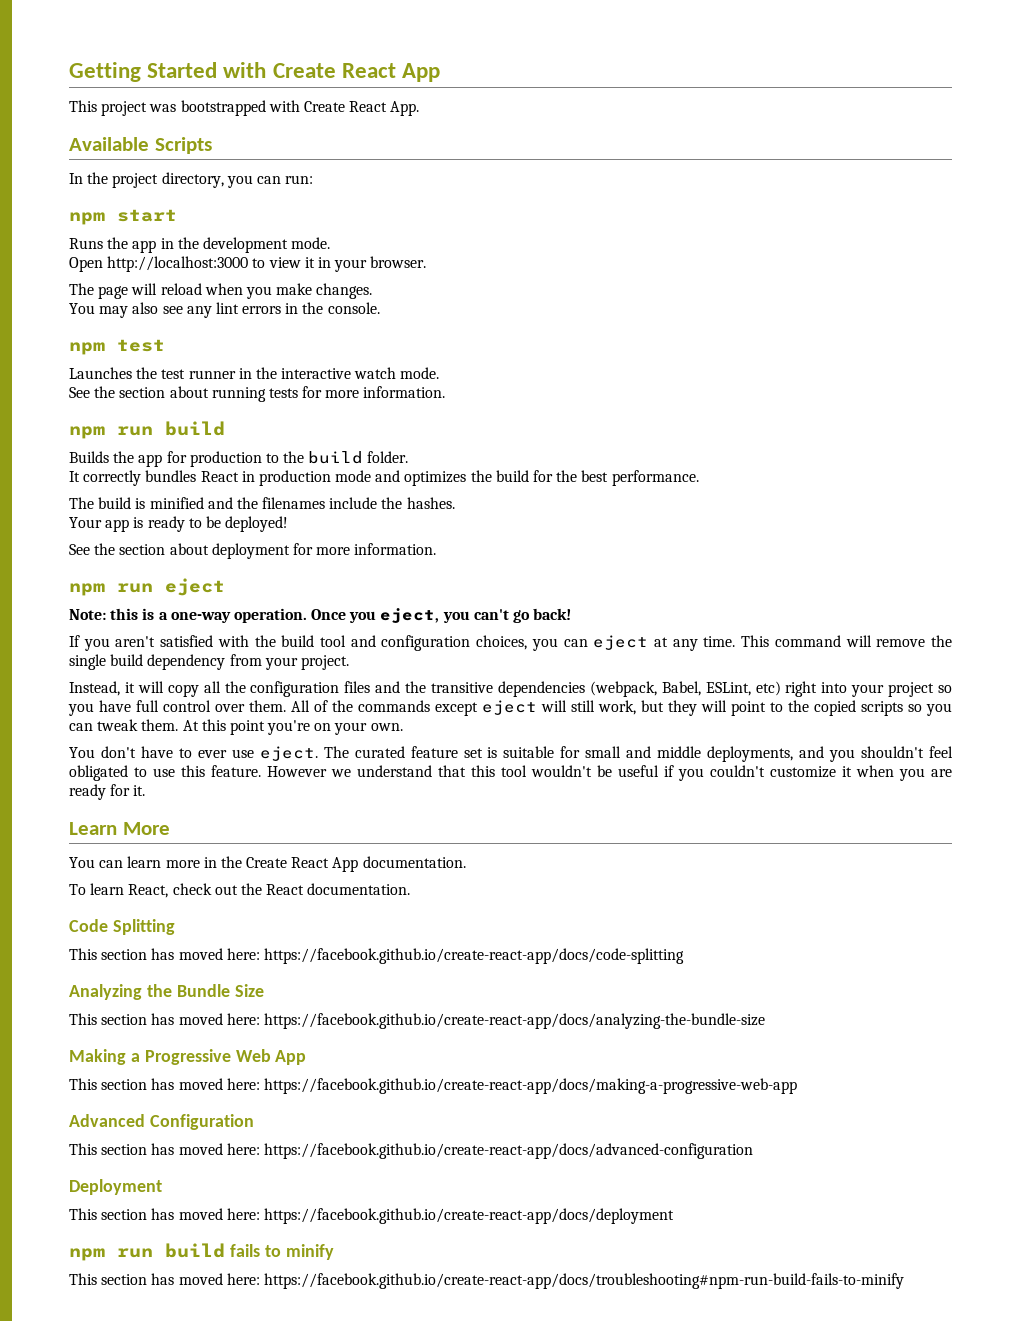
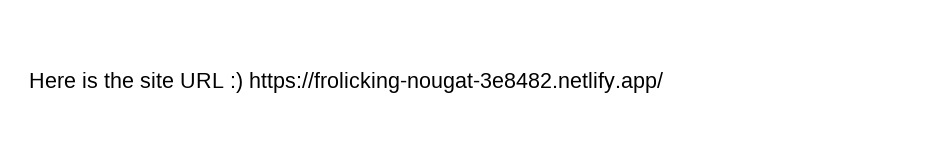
[69,62,441,82] [69,100,420,116] [69,137,212,154] [69,172,314,188] [69,209,177,225] [69,237,331,253] [69,256,427,272] [69,283,373,299] [69,302,380,318] [69,339,165,355] [69,367,440,379] [69,386,446,402] [69,421,225,439] [69,451,409,467] [69,470,699,486] [69,497,455,509] [69,516,289,532] [69,543,437,559] [69,578,225,596] [69,608,572,623] [69,635,952,651] [69,654,349,670] [69,681,952,697] [68,700,952,716] [69,719,403,735] [69,746,954,762] [69,765,952,781] [69,784,146,800] [69,822,170,835] [69,856,466,872] [69,883,411,898] [69,919,175,935] [69,948,684,964] [69,984,264,1000] [69,1013,765,1029] [69,1049,307,1065] [69,1078,797,1094] [69,1114,254,1130] [69,1143,753,1159] [69,1179,162,1195] [69,1208,674,1224] [69,1243,334,1261] [69,1273,904,1289] Getting Started with Create React App // This project was bootstrapped with Create React App. // Available Scripts // In the project directory, you can run: // npm start // Runs the app in the development mode. // Open http://localhost:3000 to view it in your browser. // The page will reload when you make changes. // You may also see any lint errors in the console. // npm test // Launches the test runner in the interactive watch mode. // See the section about running tests for more information. // npm run build // Builds the app for production to the build folder. // It correctly bundles React in production mode and optimizes the build for the best performance. // The build is minified and the filenames include the hashes. // Your app is ready to be deployed! // See the section about deployment for more information. // npm run eject // Note: this is a one-way operation. Once you eject, you can't go back! // If you aren't satisfied with the build tool and configuration choices, you can eject at any time. This command will remove the single build dependency from your project. // Instead, it will copy all the configuration files and the transitive dependencies (webpack, Babel, ESLint, etc) right into your project so you have full control over them. All of the commands except eject will still work, but they will point to the copied scripts so you can tweak them. At this point you're on your own. // You don't have to ever use eject. The curated feature set is suitable for small and middle deployments, and you shouldn't feel obligated to use this feature. However we understand that this tool wouldn't be useful if you couldn't customize it when you are ready for it. // Learn More // You can learn more in the Create React App documentation. // To learn React, check out the React documentation. // Code Splitting // This section has moved here: https://facebook.github.io/create-react-app/docs/code-splitting // Analyzing the Bundle Size // This section has moved here: https://facebook.github.io/create-react-app/docs/analyzing-the-bundle-size // Making a Progressive Web App // This section has moved here: https://facebook.github.io/create-react-app/docs/making-a-progressive-web-app // Advanced Configuration // This section has moved here: https://facebook.github.io/create-react-app/docs/advanced-configuration // Deployment // This section has moved here: https://facebook.github.io/create-react-app/docs/deployment // npm run build fails to minify // This section has moved here: https://facebook.github.io/create-react-app/docs/troubleshooting#npm-run-build-fails-to-minify -> [29,72,663,93] Here is the site URL :) https://frolicking-nougat-3e8482.netlify.app/

